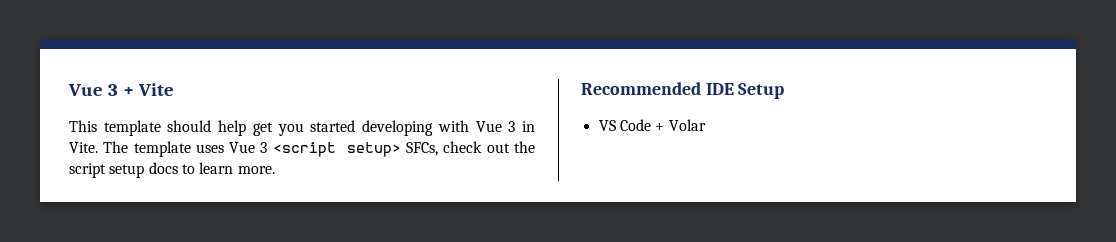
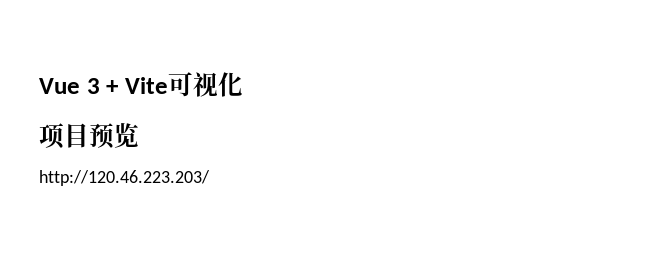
[69,120,535,136] [69,141,536,157] [69,162,275,178] [581,82,785,99] [598,119,706,131] // This template should help get you started developing with Vue 3 in Vite. The template uses Vue 3 <script setup> SFCs, check out the script setup docs to learn more. // Recommended IDE Setup // VS Code + Volar -> [167,72,243,97] [39,123,139,149] [39,170,210,186] 可视化 // 项目预览 // http://120.46.223.203/

